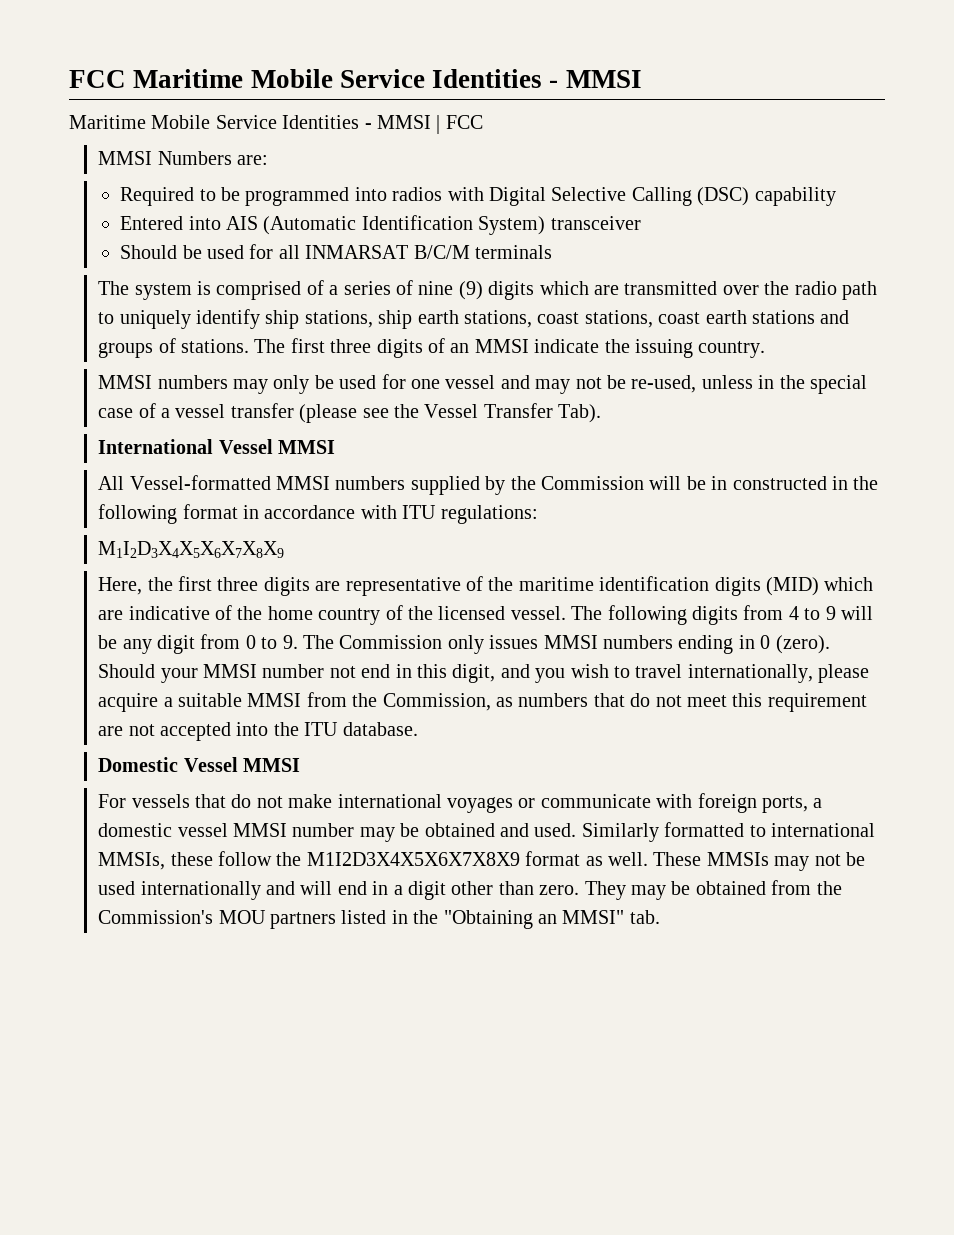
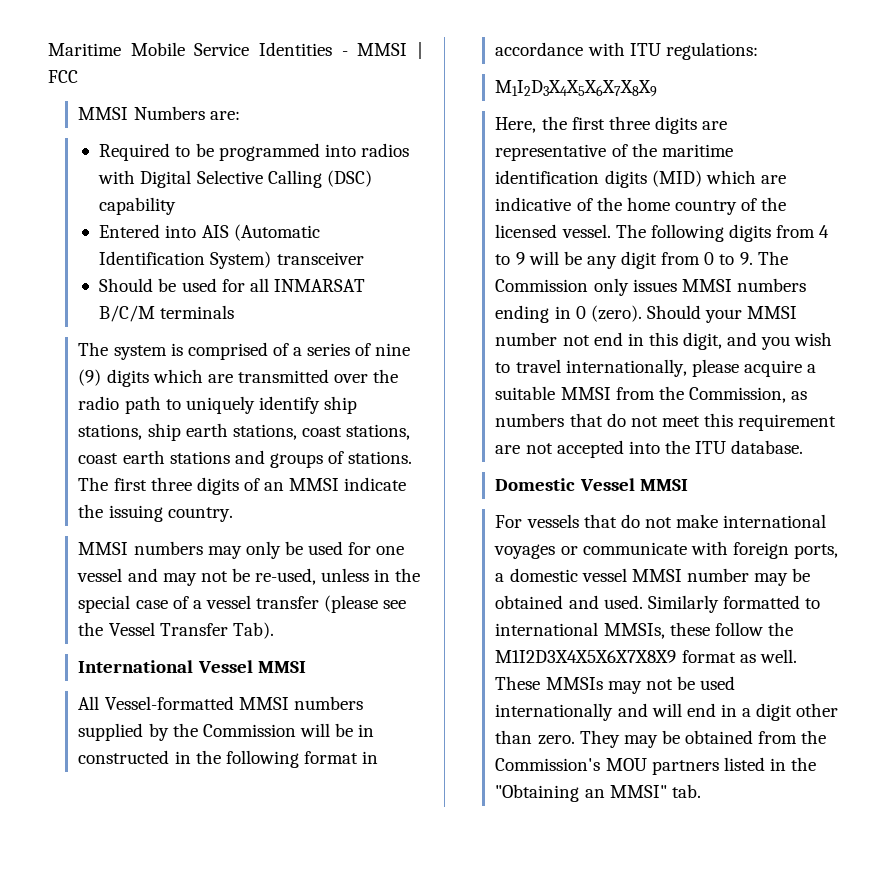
[69,69,642,88] FCC Maritime Mobile Service Identities - MMSI // -> (48, 49) none

